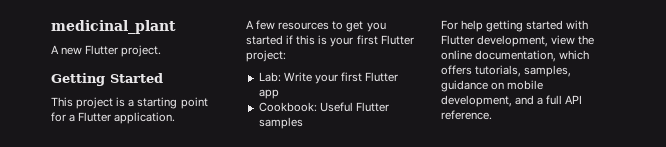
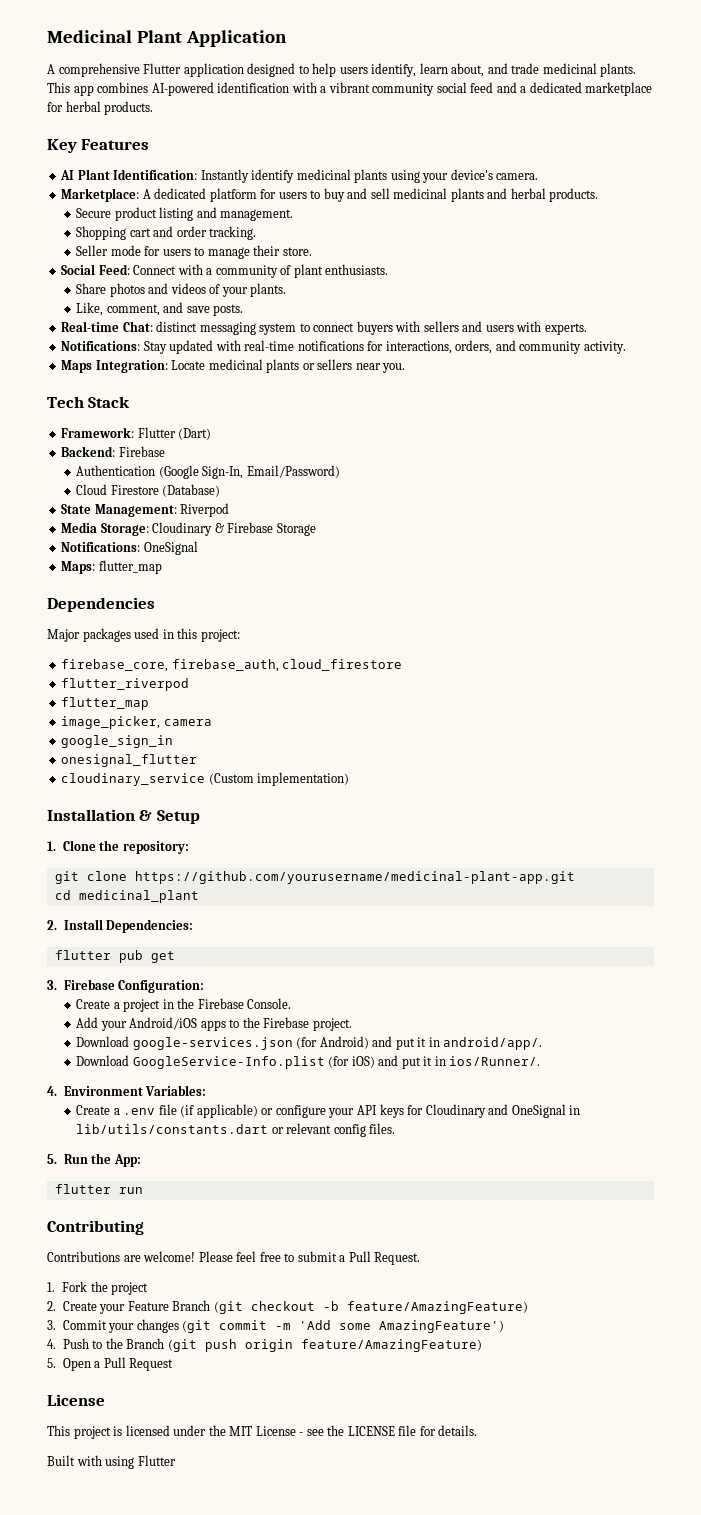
[51,20,176,34] [51,45,162,57] [51,73,163,86] [51,97,208,109] [51,112,176,124] [246,20,386,32] [246,35,414,47] [246,50,286,62] [258,72,399,84] [258,89,279,99] [258,102,389,112] [258,117,303,129] [441,20,589,32] [441,35,595,47] [441,50,590,62] [441,65,572,77] [441,80,544,92] [441,95,583,107] [441,110,492,120] medicinal_plant // A new Flutter project. // Getting Started // This project is a starting point for a Flutter application. // A few resources to get you started if this is your first Flutter project: // Lab: Write your first Flutter app // Cookbook: Useful Flutter samples // For help getting started with Flutter development, view the online documentation, which offers tutorials, samples, guidance on mobile development, and a full API reference. -> [47,30,287,47] [47,63,637,77] [47,82,653,96] [47,101,154,115] [47,139,150,153] [60,169,539,183] [61,188,599,202] [76,207,294,221] [76,226,257,240] [76,245,312,259] [61,264,389,278] [76,283,287,297] [76,302,244,316] [61,321,587,335] [61,340,626,354] [61,359,406,373] [47,396,131,408] [61,427,212,440] [61,446,165,457] [76,465,340,479] [76,484,221,497] [61,503,230,517] [61,522,316,536] [61,541,198,555] [61,560,162,574] [47,597,155,612] [47,628,240,642] [61,659,403,672] [61,678,190,691] [61,697,150,710] [61,716,212,729] [61,735,174,748] [61,754,198,767] [61,772,350,786] [47,809,200,824] [47,840,189,854] [54,871,575,884] [54,890,199,903] [47,919,194,933] [54,950,175,963] [47,979,205,993] [76,998,292,1012] [76,1017,352,1031] [76,1036,543,1050] [76,1055,541,1069] [47,1085,207,1096] [76,1104,581,1118] [76,1123,396,1137] [47,1153,141,1167] [54,1184,143,1194] [47,1220,144,1235] [47,1251,421,1265] [47,1281,149,1295] [47,1300,528,1314] [47,1319,505,1333] [47,1338,482,1352] [47,1357,174,1371] [47,1394,105,1406] [47,1425,478,1439] [47,1455,176,1469] Medicinal Plant Application // A comprehensive Flutter application designed to help users identify, learn about, and trade medicinal plants. This app combines AI-powered identification with a vibrant community social feed and a dedicated marketplace for herbal products. // Key Features // AI Plant Identification: Instantly identify medicinal plants using your device's camera. // Marketplace: A dedicated platform for users to buy and sell medicinal plants and herbal products. // Secure product listing and management. // Shopping cart and order tracking. // Seller mode for users to manage their store. // Social Feed: Connect with a community of plant enthusiasts. // Share photos and videos of your plants. // Like, comment, and save posts. // Real-time Chat: distinct messaging system to connect buyers with sellers and users with experts. // Notifications: Stay updated with real-time notifications for interactions, orders, and community activity. // Maps Integration: Locate medicinal plants or sellers near you. // Tech Stack // Framework: Flutter (Dart) // Backend: Firebase // Authentication (Google Sign-In, Email/Password) // Cloud Firestore (Database) // State Management: Riverpod // Media Storage: Cloudinary & Firebase Storage // Notifications: OneSignal // Maps: flutter_map // Dependencies // Major packages used in this project: // firebase_core, firebase_auth, cloud_firestore // flutter_riverpod // flutter_map // image_picker, camera // google_sign_in // onesignal_flutter // cloudinary_service (Custom implementation) // Installation & Setup // 1. Clone the repository: // git clone https://github.com/yourusername/medicinal-plant-app.git // cd medicinal_plant // 2. Install Dependencies: // flutter pub get // 3. Firebase Configuration: // Create a project in the Firebase Console. // Add your Android/iOS apps to the Firebase project. // Download google-services.json (for Android) and put it in android/app/. // Download GoogleService-Info.plist (for iOS) and put it in ios/Runner/. // 4. Environment Variables: // Create a .env file (if applicable) or configure your API keys for Cloudinary and OneSignal in lib/utils/constants.dart or relevant config files. // 5. Run the App: // flutter run // Contributing // Contributions are welcome! Please feel free to submit a Pull Request. // 1. Fork the project // 2. Create your Feature Branch (git checkout -b feature/AmazingFeature) // 3. Commit your changes (git commit -m 'Add some AmazingFeature') // 4. Push to the Branch (git push origin feature/AmazingFeature) // 5. Open a Pull Request // License // This project is licensed under the MIT License - see the LICENSE file for details. // Built with using Flutter

